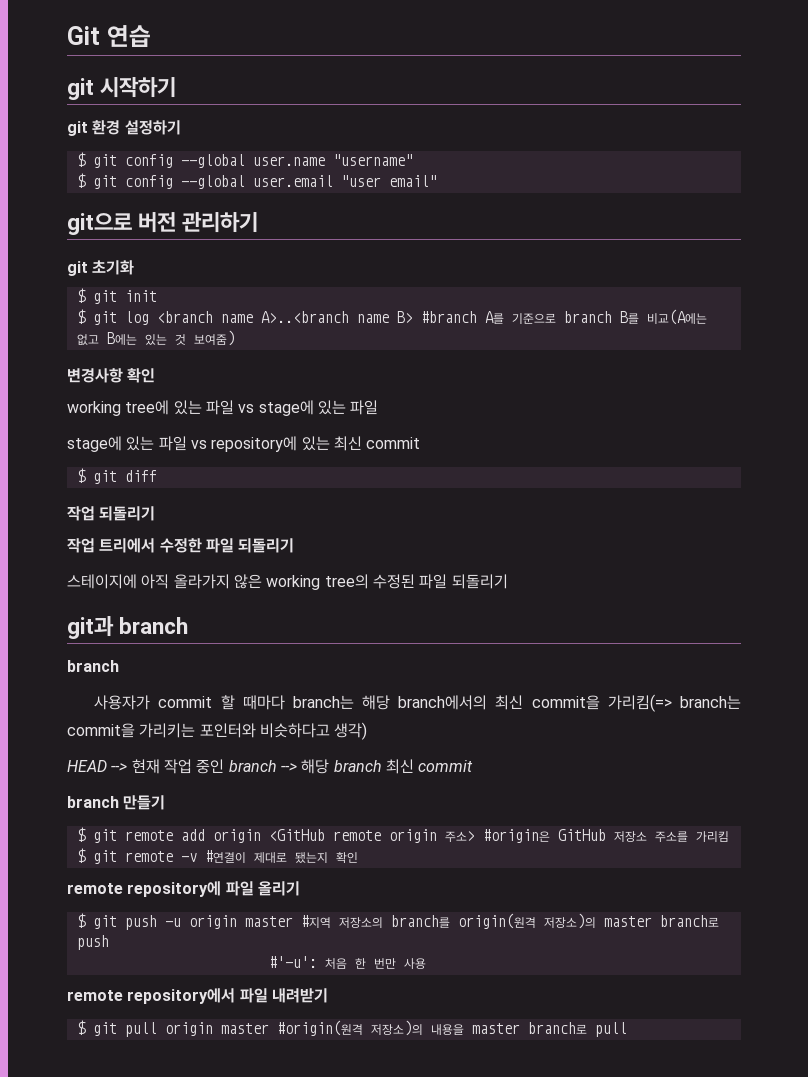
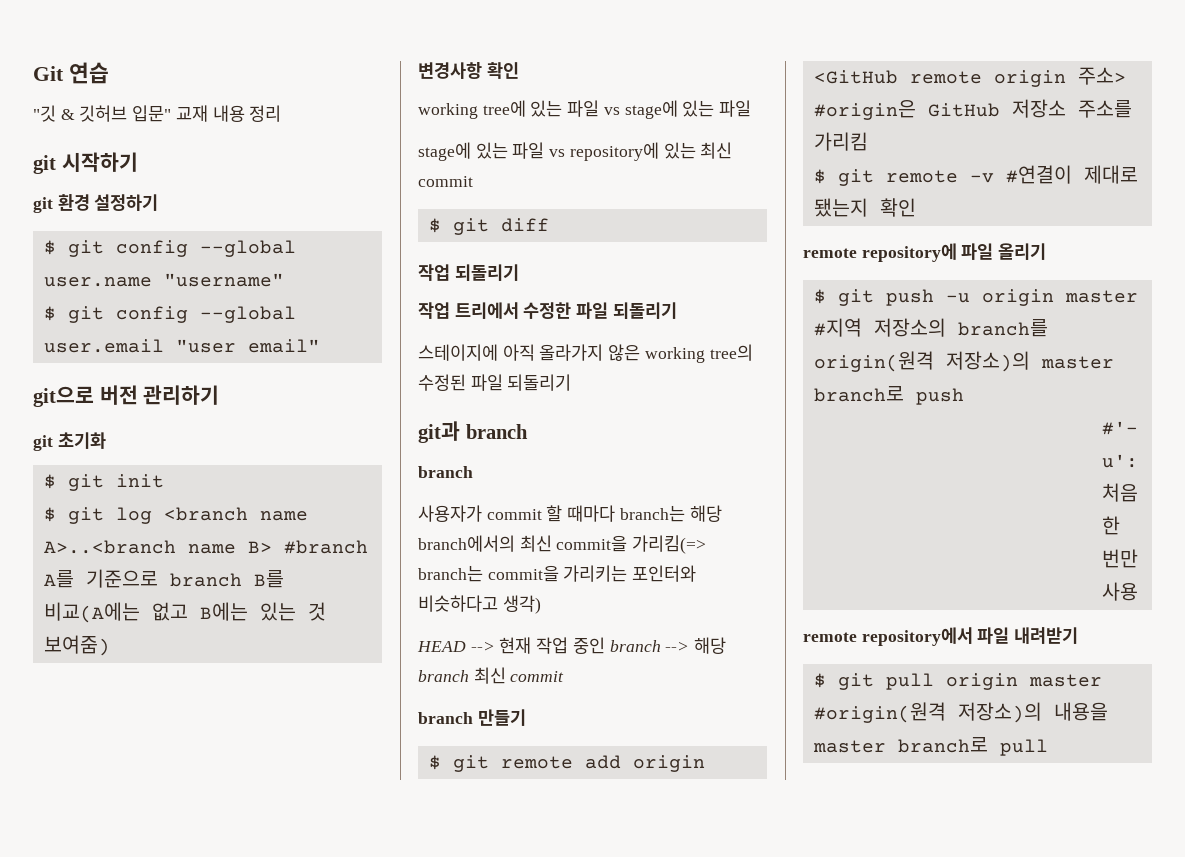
(151, 36) none -> [33,105,282,122] // "깃 & 깃허브 입문" 교재 내용 정리

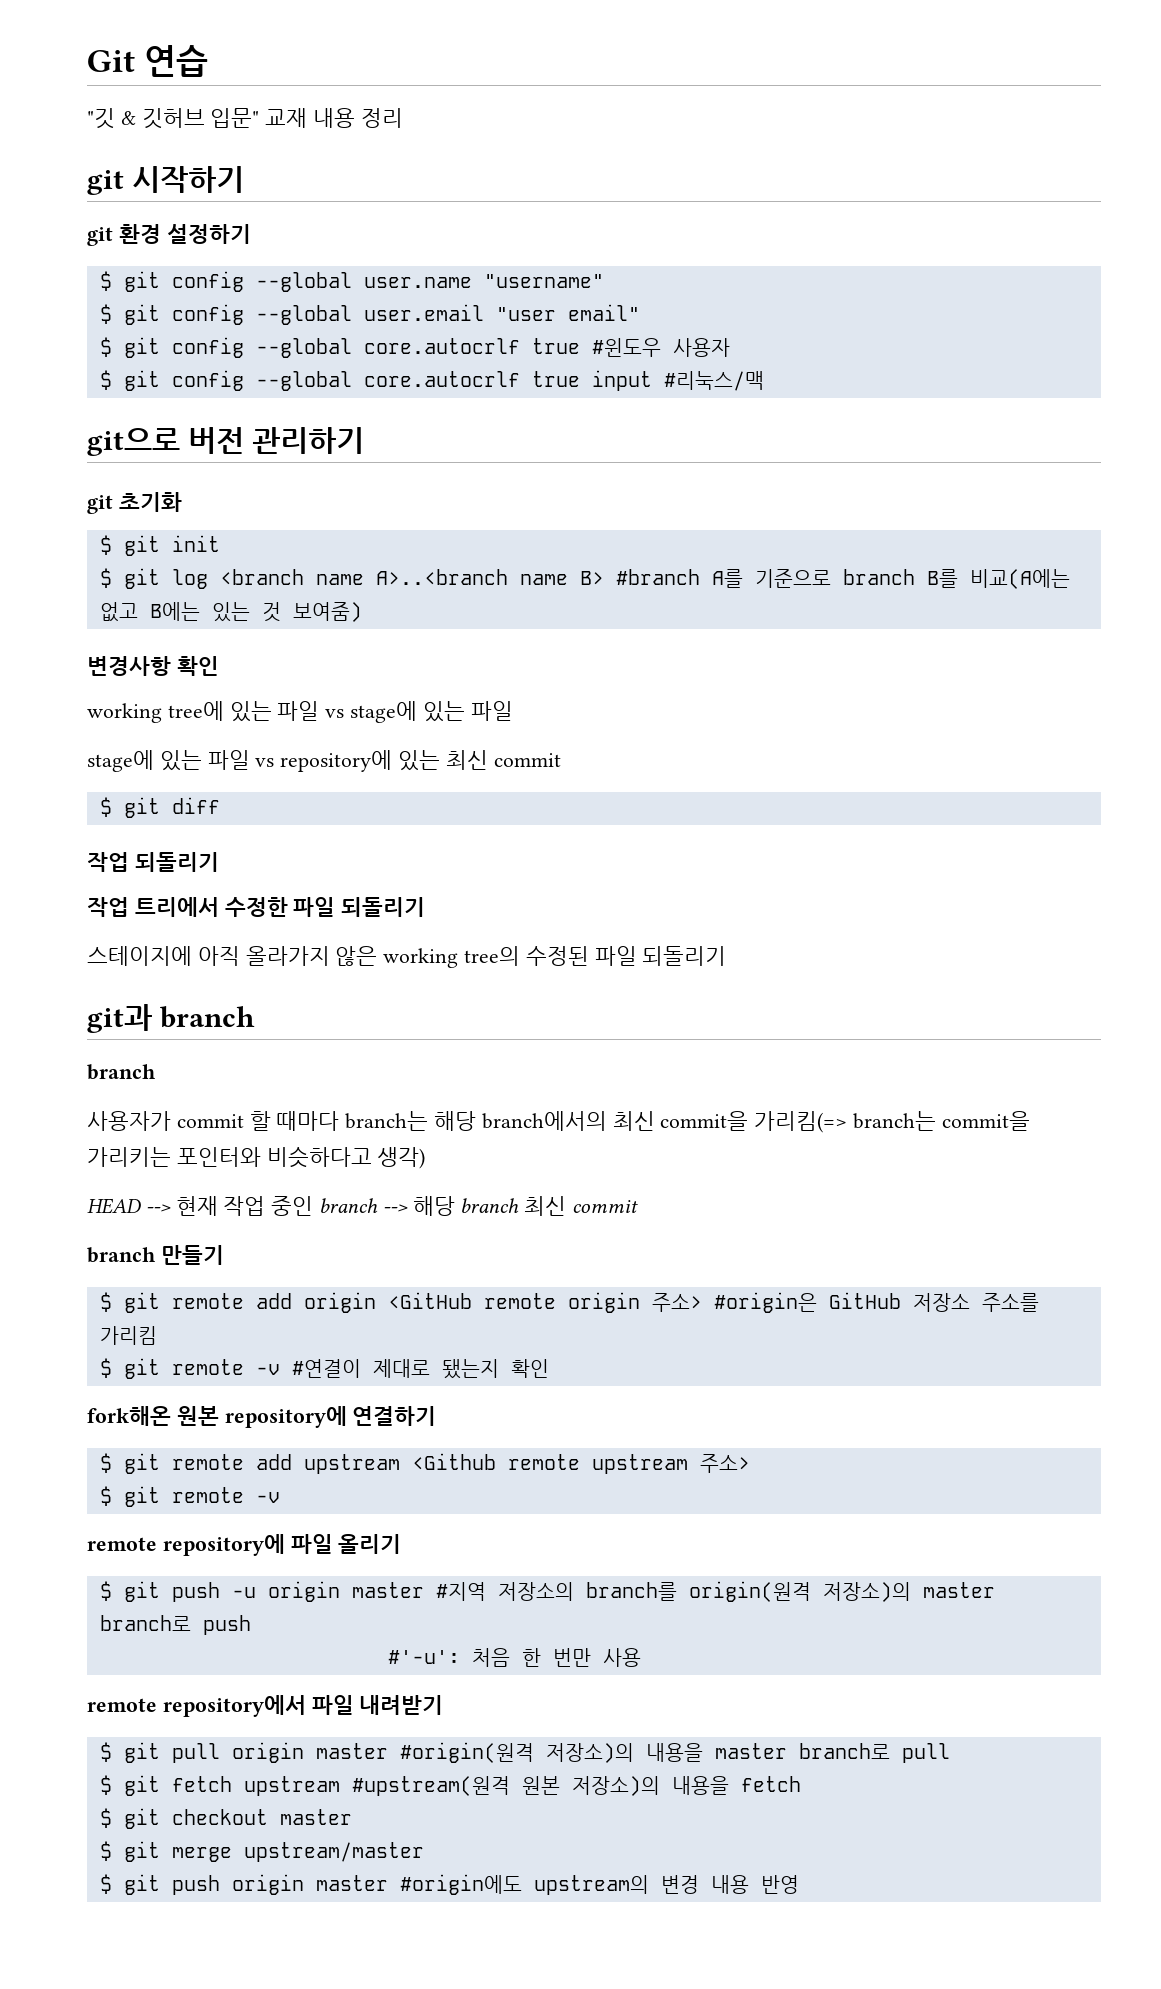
(320, 346) none -> [99,337,730,358] [99,370,764,391] // $ git config --global core.autocrlf true #윈도우 사용자 // $ git config --global core.autocrlf true input #리눅스/맥
(916, 207) none -> [87,1406,437,1428] [99,1453,750,1474] [99,1486,280,1507] // fork해온 원본 repository에 연결하기 // $ git remote add upstream <Github remote upstream 주소> // $ git remote -v
(1048, 747) none -> [99,1775,801,1796] [99,1808,352,1829] [99,1841,424,1862] [99,1874,799,1895] // $ git fetch upstream #upstream(원격 원본 저장소)의 내용을 fetch // $ git checkout master // $ git merge upstream/master // $ git push origin master #origin에도 upstream의 변경 내용 반영

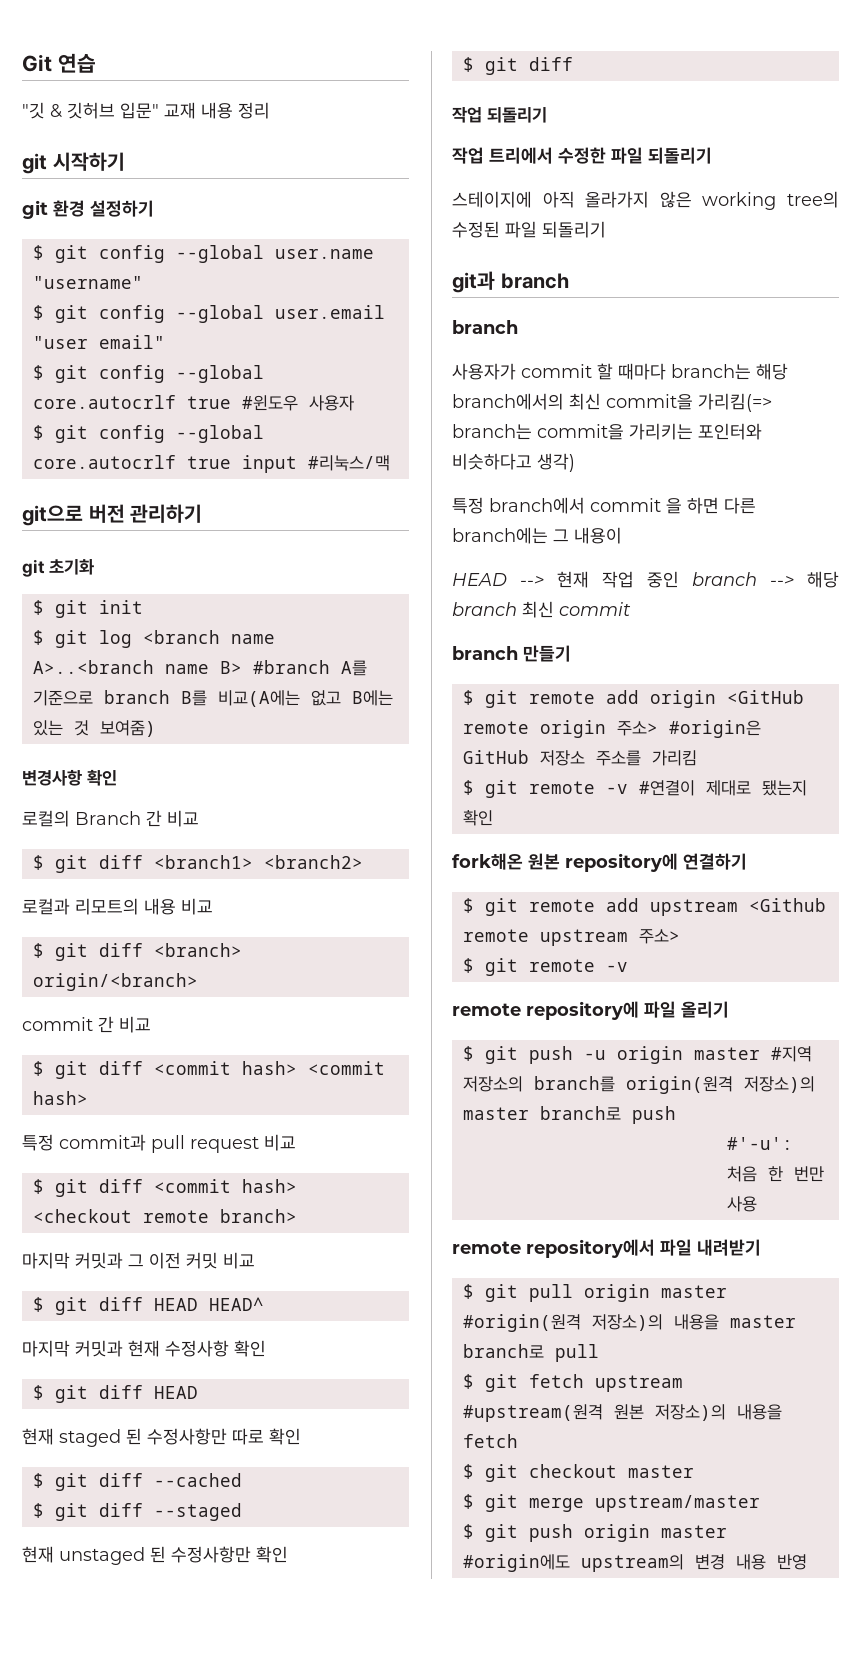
[87,701,513,723] [87,750,561,772] working tree에 있는 파일 vs stage에 있는 파일 // stage에 있는 파일 vs repository에 있는 최신 commit -> [22,810,199,827] [32,855,363,873] [22,898,213,915] [32,943,242,961] [32,973,198,991] [22,1016,151,1033] [32,1061,385,1079] [32,1091,88,1105] [22,1134,296,1153] [32,1179,297,1197] [32,1209,297,1223] [22,1252,255,1269] [32,1297,264,1315] [22,1340,266,1357] [32,1385,198,1403] [22,1428,301,1447] [32,1473,242,1491] [32,1503,242,1521] [22,1546,288,1565] 로컬의 Branch 간 비교 // $ git diff <branch1> <branch2> // 로컬과 리모트의 내용 비교 // $ git diff <branch> origin/<branch> // commit 간 비교 // $ git diff <commit hash> <commit hash> // 특정 commit과 pull request 비교 // $ git diff <commit hash> <checkout remote branch> // 마지막 커밋과 그 이전 커밋 비교 // $ git diff HEAD HEAD^ // 마지막 커밋과 현재 수정사항 확인 // $ git diff HEAD // 현재 staged 된 수정사항만 따로 확인 // $ git diff --cached // $ git diff --staged // 현재 unstaged 된 수정사항만 확인
(426, 1158) none -> [452,497,756,514] [452,527,622,544] // 특정 branch에서 commit 을 하면 다른 branch에는 그 내용이

